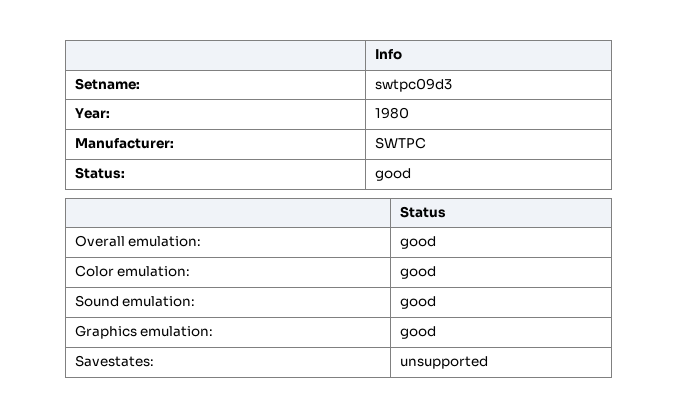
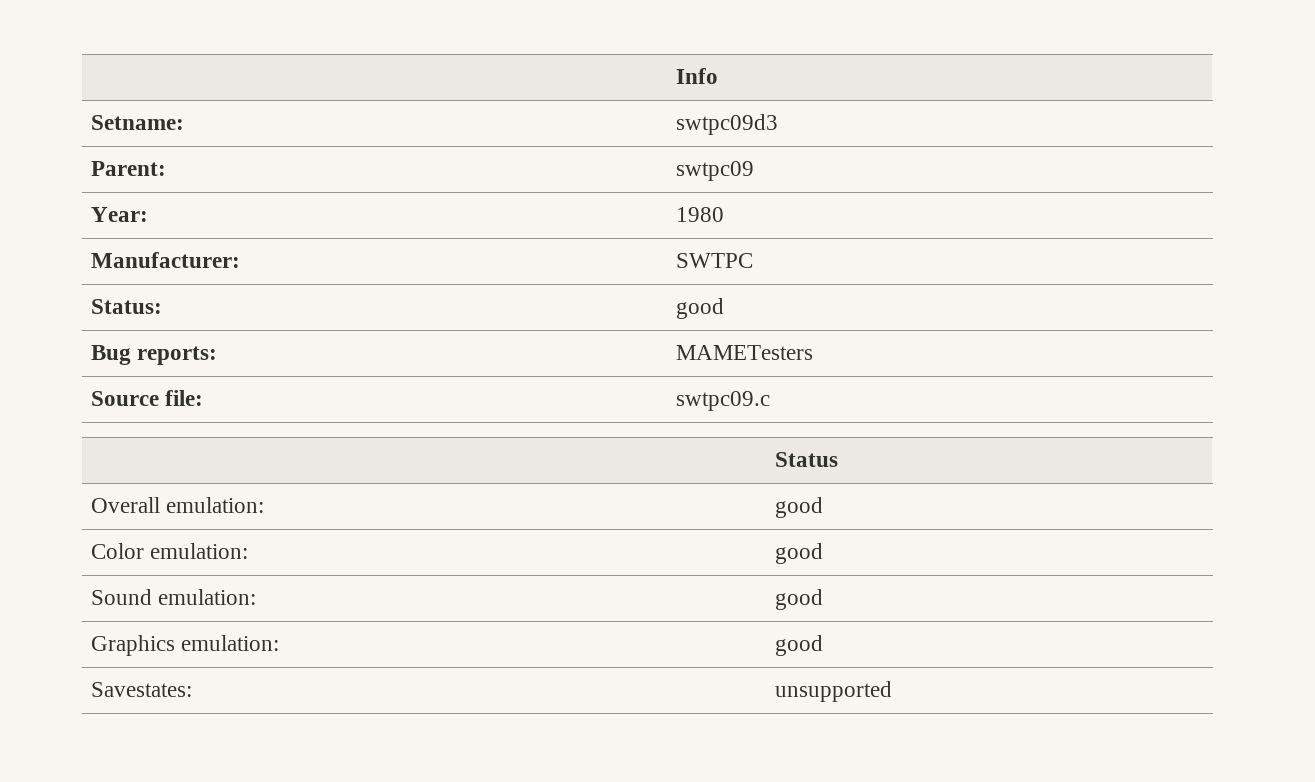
(452, 85) none -> [91,161,167,176] [676,161,755,181] // Parent: | swtpc09
(411, 174) none -> [91,345,218,365] [676,345,814,360] [91,390,204,406] [676,391,771,411] // Bug reports: | MAMETesters // Source file: | swtpc09.c

